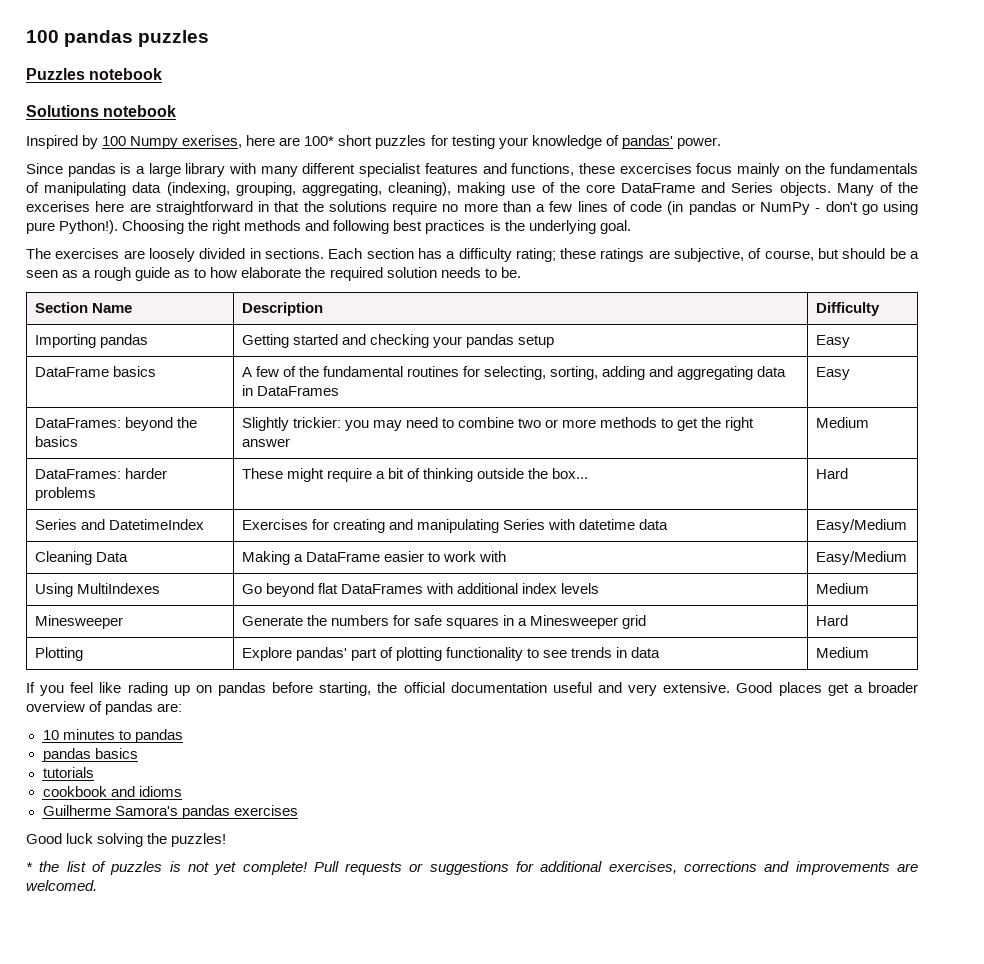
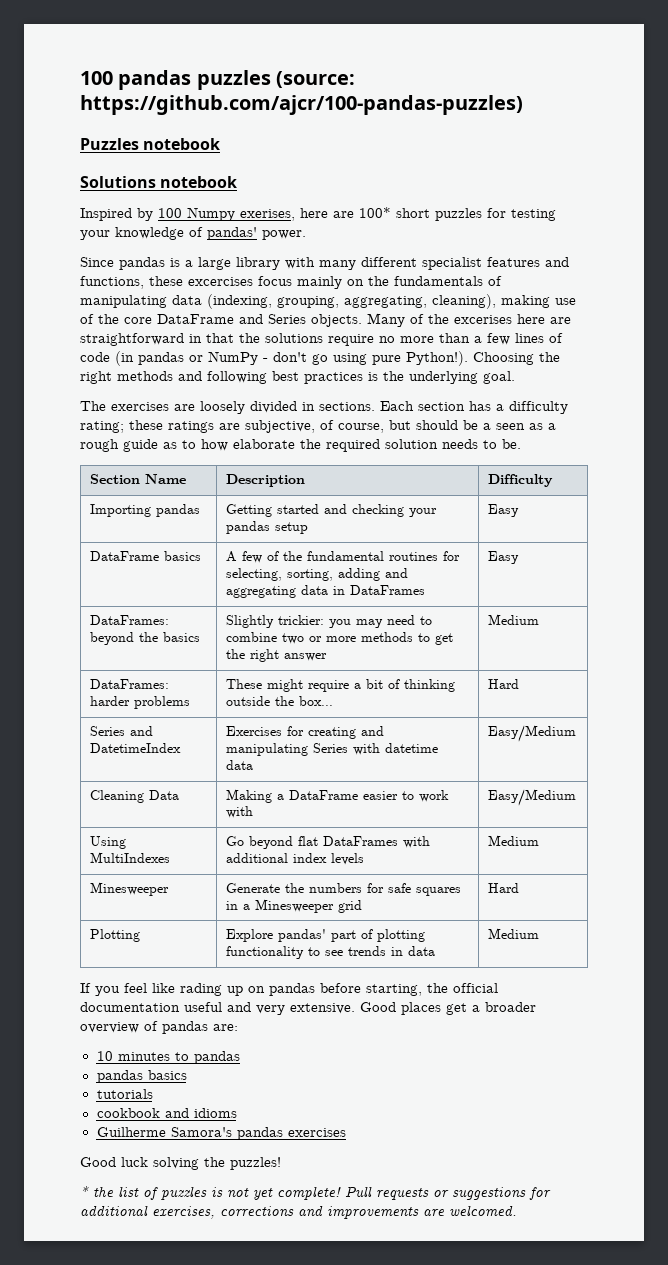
(210, 38) none -> [276,71,356,88] [80,95,523,115] (source: https://github.com/ajcr/100-pandas-puzzles)

